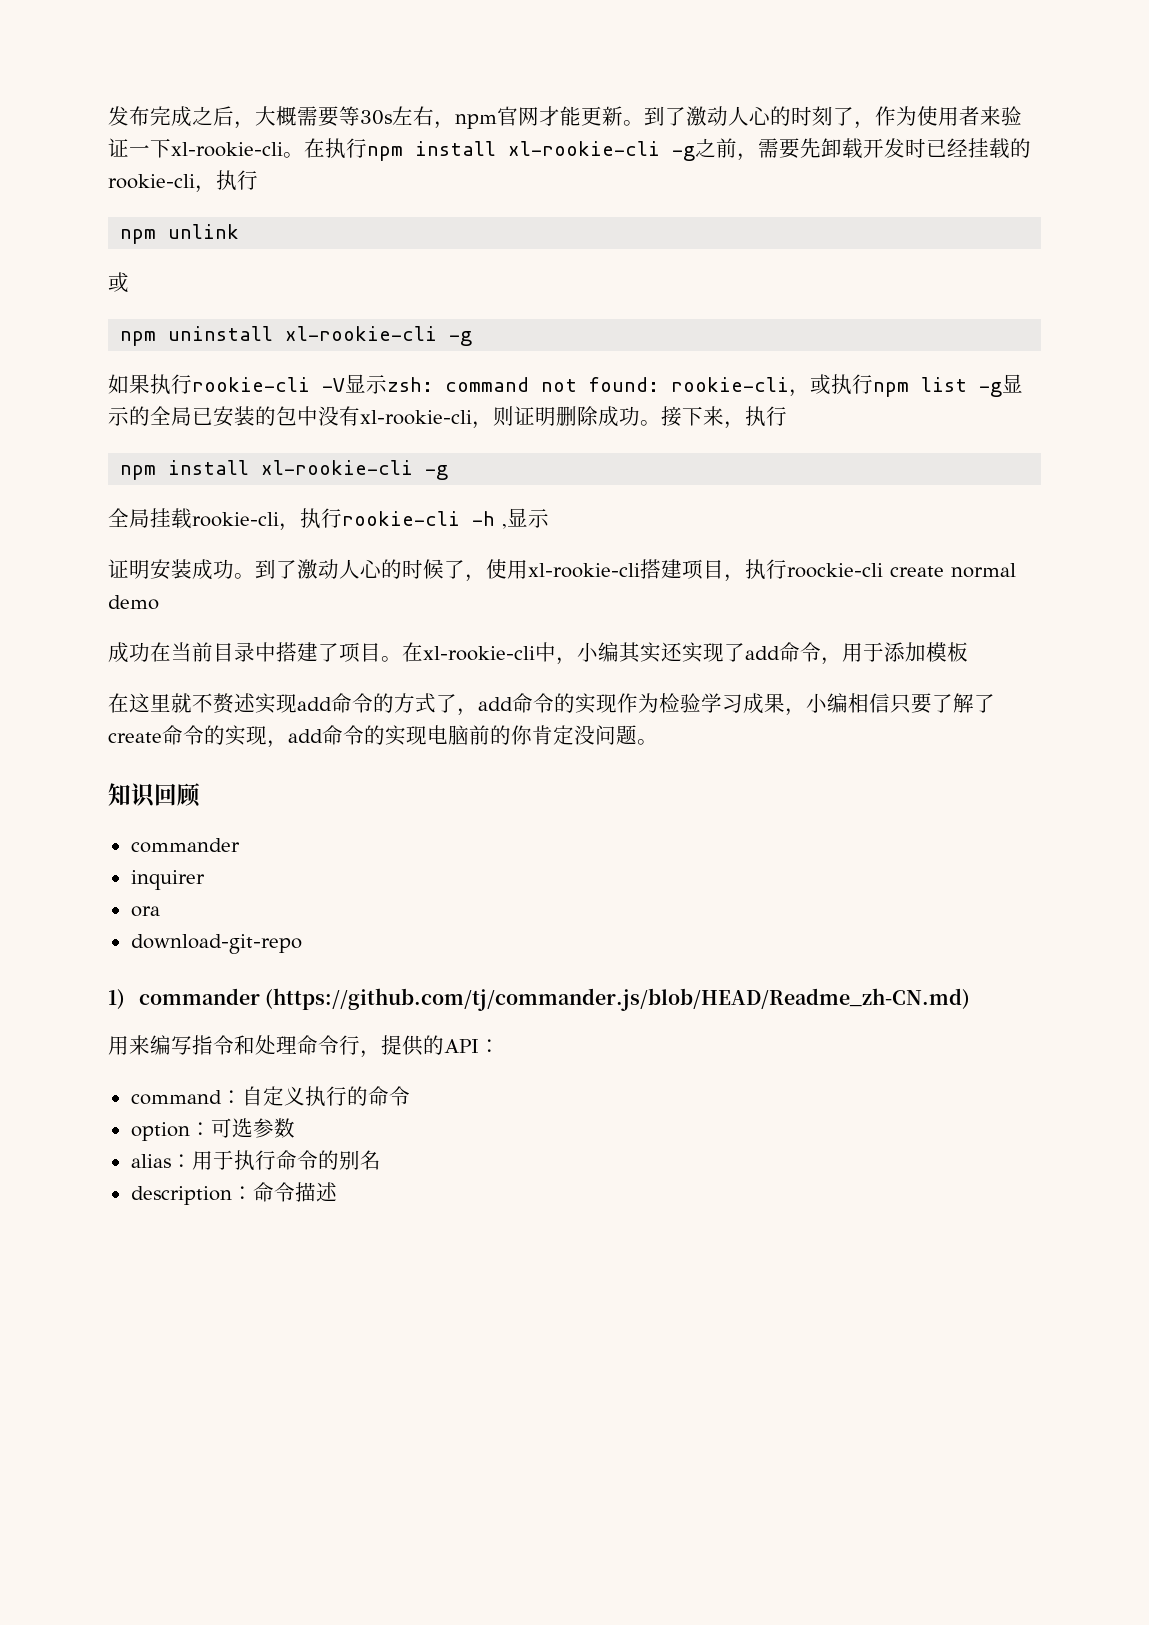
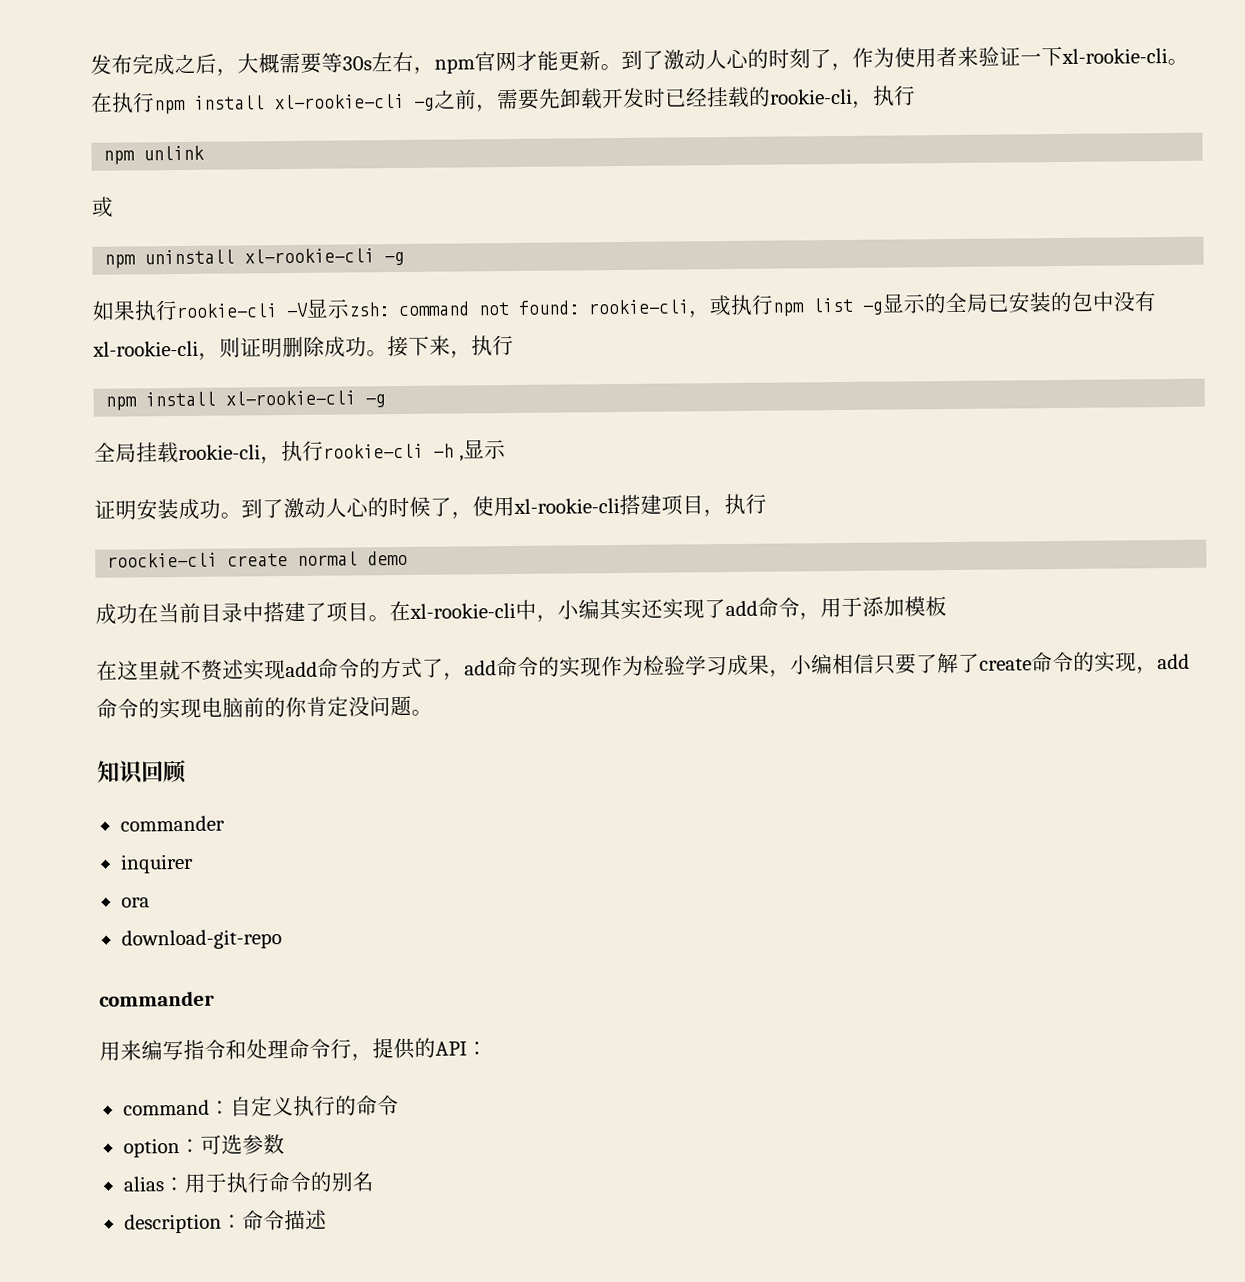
(787, 569) none -> (767, 503) //
[108,988,970,1011] 1) commander (https://github.com/tj/commander.js/blob/HEAD/Readme_zh-CN.md) -> [99,990,215,1007] commander

